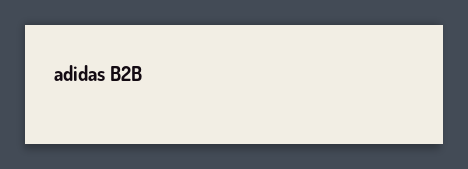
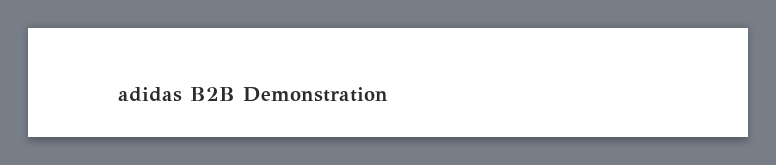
(143, 73) none -> [243,87,388,102] Demonstration

